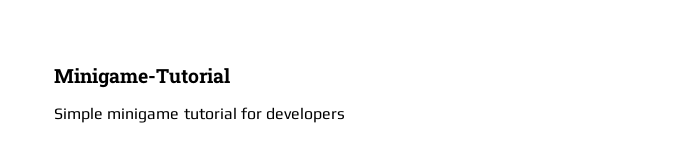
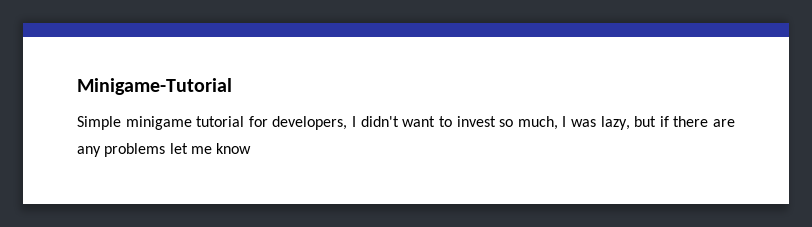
[266,107,346,123] developers -> [272,116,735,130] [77,143,252,157] developers, I didn't want to invest so much, I was lazy, but if there are any problems let me know

